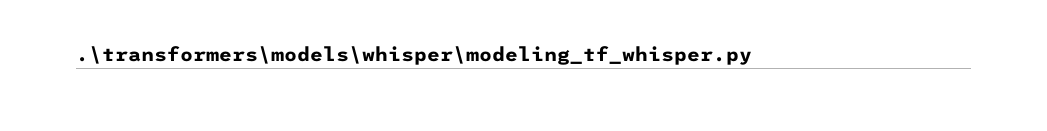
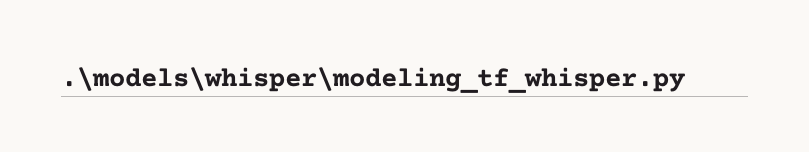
[76,46,752,65] .\transformers\models\whisper\modeling_tf_whisper.py -> [61,67,685,93] .\models\whisper\modeling_tf_whisper.py

